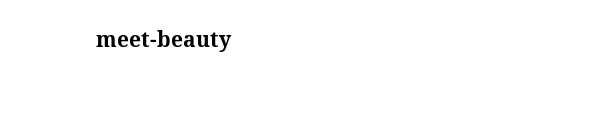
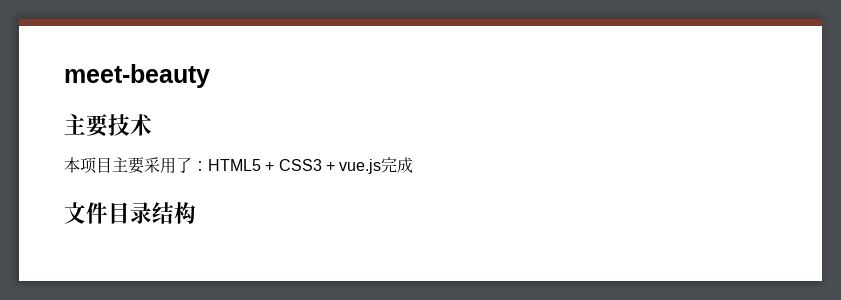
(232, 41) none -> [64,114,152,137] [64,157,414,174] [64,202,196,224] // 主要技术 // 本项目主要采用了：HTML5 + CSS3 + vue.js完成 // 文件目录结构

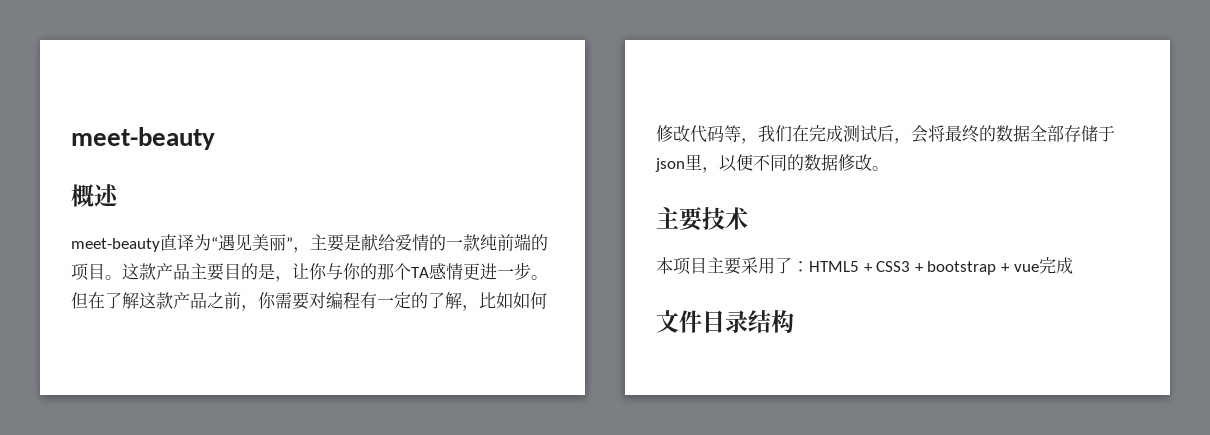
[64,64,210,88] meet-beauty -> [71,127,215,150] [71,184,119,207] [71,233,548,253] [71,262,548,282] [71,292,547,311] [656,125,1115,144] [655,154,889,173] meet-beauty // 概述 // meet-beauty直译为“遇见美丽”，主要是献给爱情的一款纯前端的项目。这款产品主要目的是，让你与你的那个TA感情更进一步。但在了解这款产品之前，你需要对编程有一定的了解，比如如何修改代码等，我们在完成测试后，会将最终的数据全部存储于json里，以便不同的数据修改。
[339,159,382,174] vue.js -> [927,261,1039,275] bootstrap + vue

